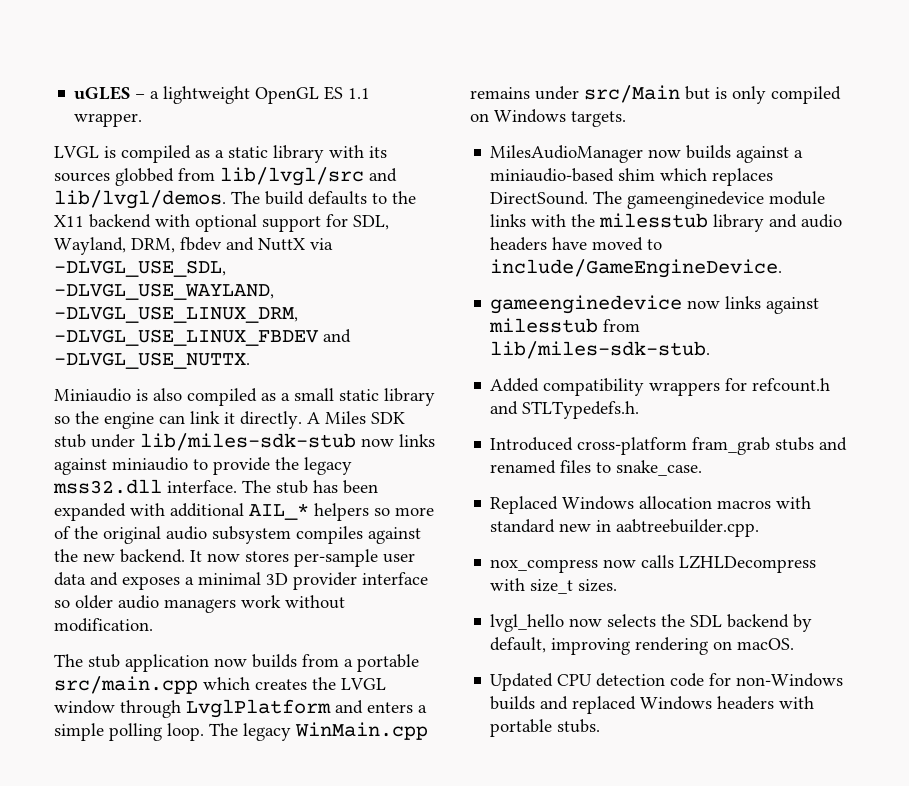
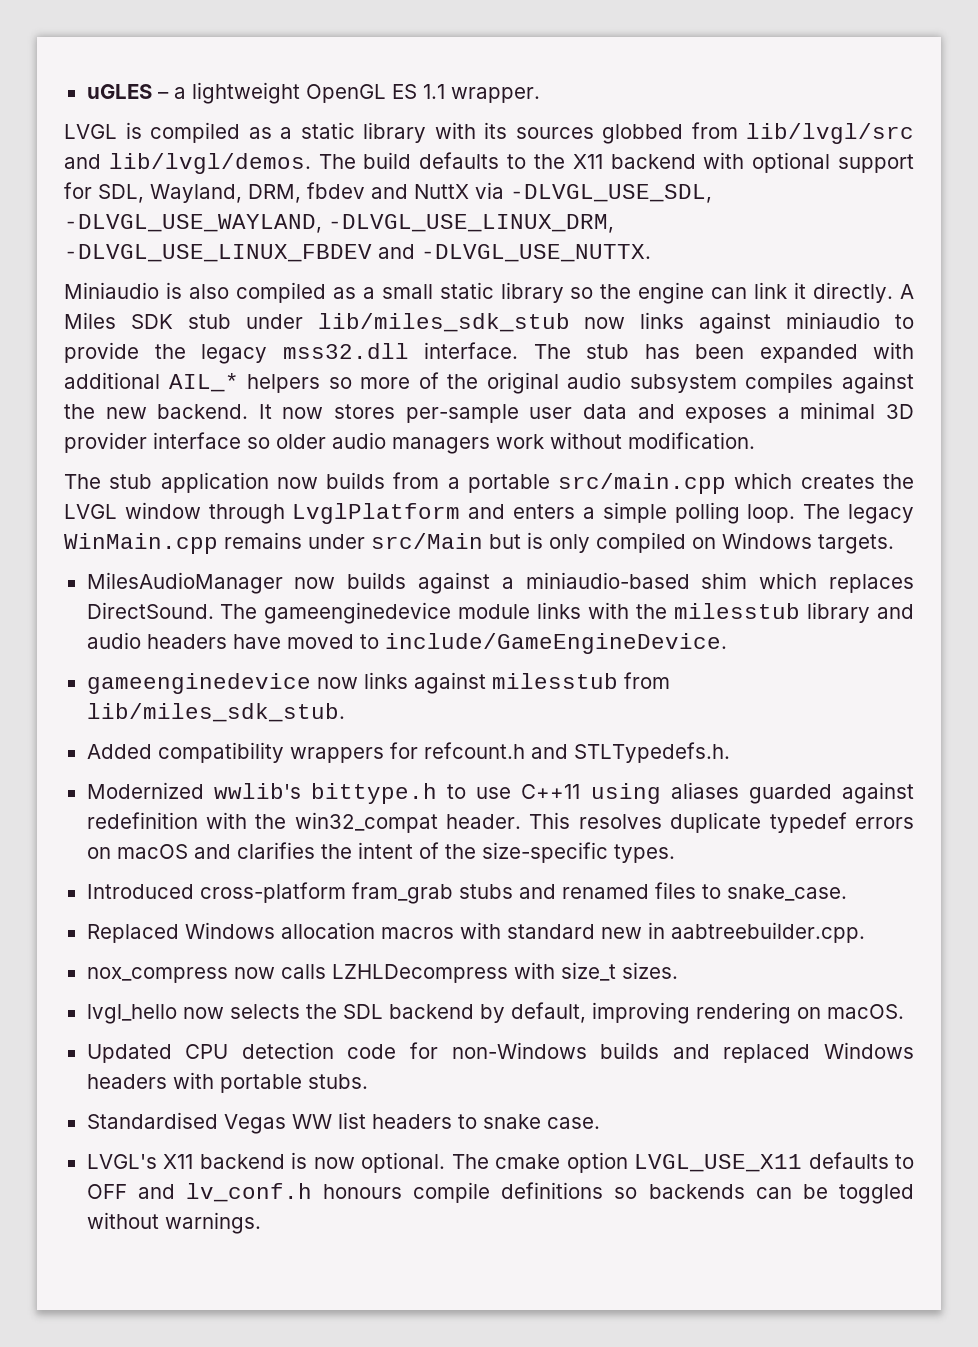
[140,433,356,451] lib/miles-sdk-stub -> [317,313,570,332] lib/miles_sdk_stub
[490,341,711,359] lib/miles-sdk-stub. -> [86,703,345,722] lib/miles_sdk_stub.
(640, 410) none -> [86,782,915,804] [86,812,914,833] [86,842,675,863] // Modernized wwlib's bittype.h to use C++11 using aliases guarded against redefinition with the win32_compat header. This resolves duplicate typedef errors on macOS and clarifies the intent of the size-specific types.
(601, 726) none -> [86,1112,600,1134] [86,1152,914,1173] [86,1182,914,1204] [86,1212,261,1234] // Standardised Vegas WW list headers to snake case. // LVGL's X11 backend is now optional. The cmake option LVGL_USE_X11 defaults to OFF and lv_conf.h honours compile definitions so backends can be toggled without warnings.

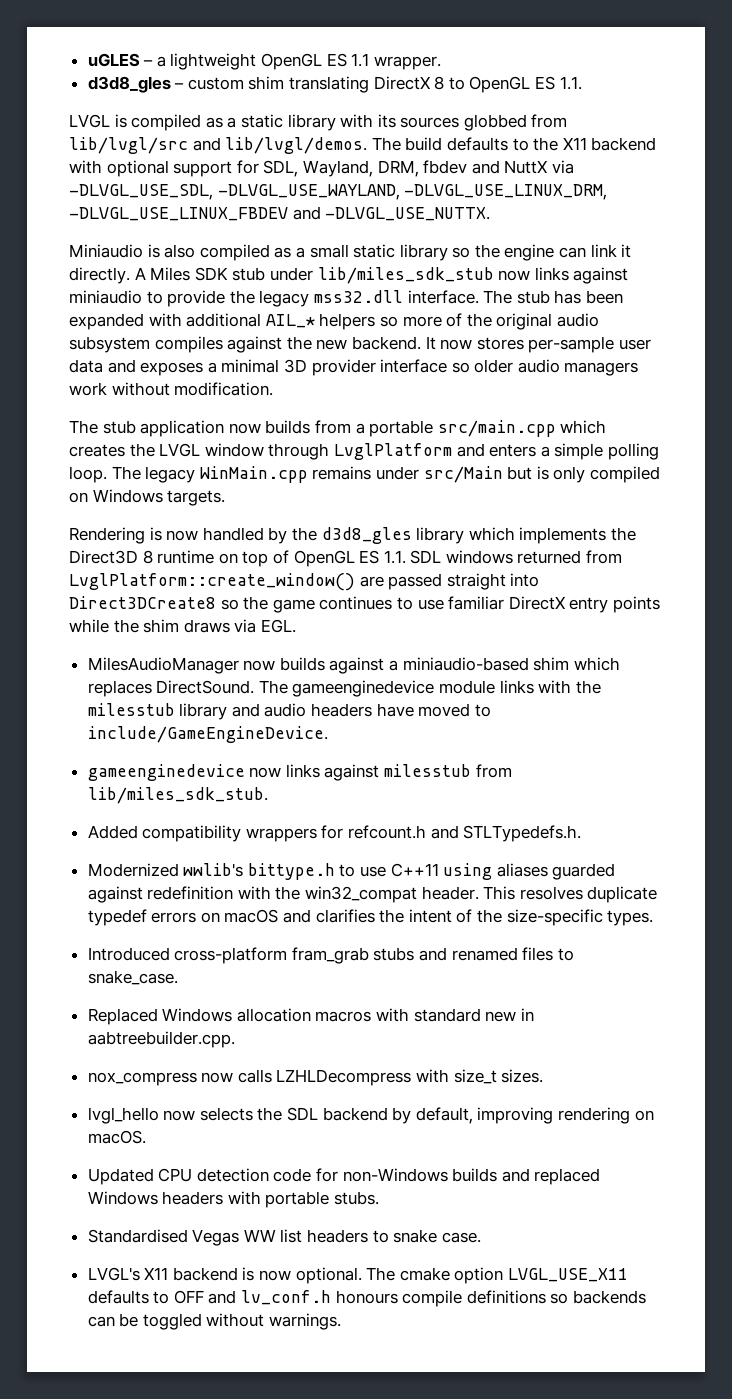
(540, 95) none -> [87,76,582,93] // d3d8_gles – custom shim translating DirectX 8 to OpenGL ES 1.1.
(894, 544) none -> [69,527,636,544] [69,550,623,567] [69,573,540,591] [69,596,660,613] [69,619,296,633] // Rendering is now handled by the d3d8_gles library which implements the Direct3D 8 runtime on top of OpenGL ES 1.1. SDL windows returned from LvglPlatform::create_window() are passed straight into Direct3DCreate8 so the game continues to use familiar DirectX entry points while the shim draws via EGL.

